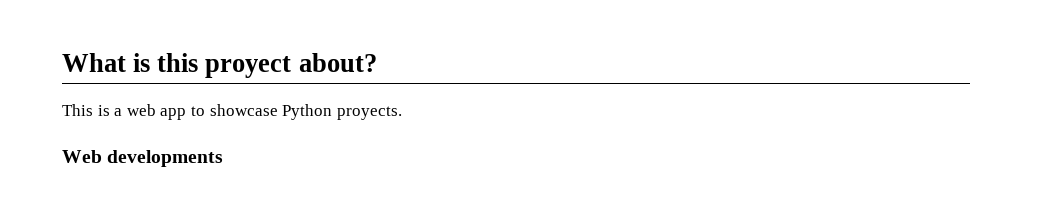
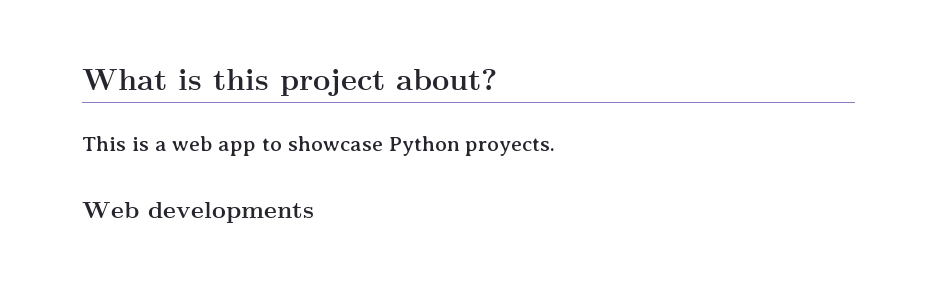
[205,56,292,78] proyect -> [280,69,385,96] project

